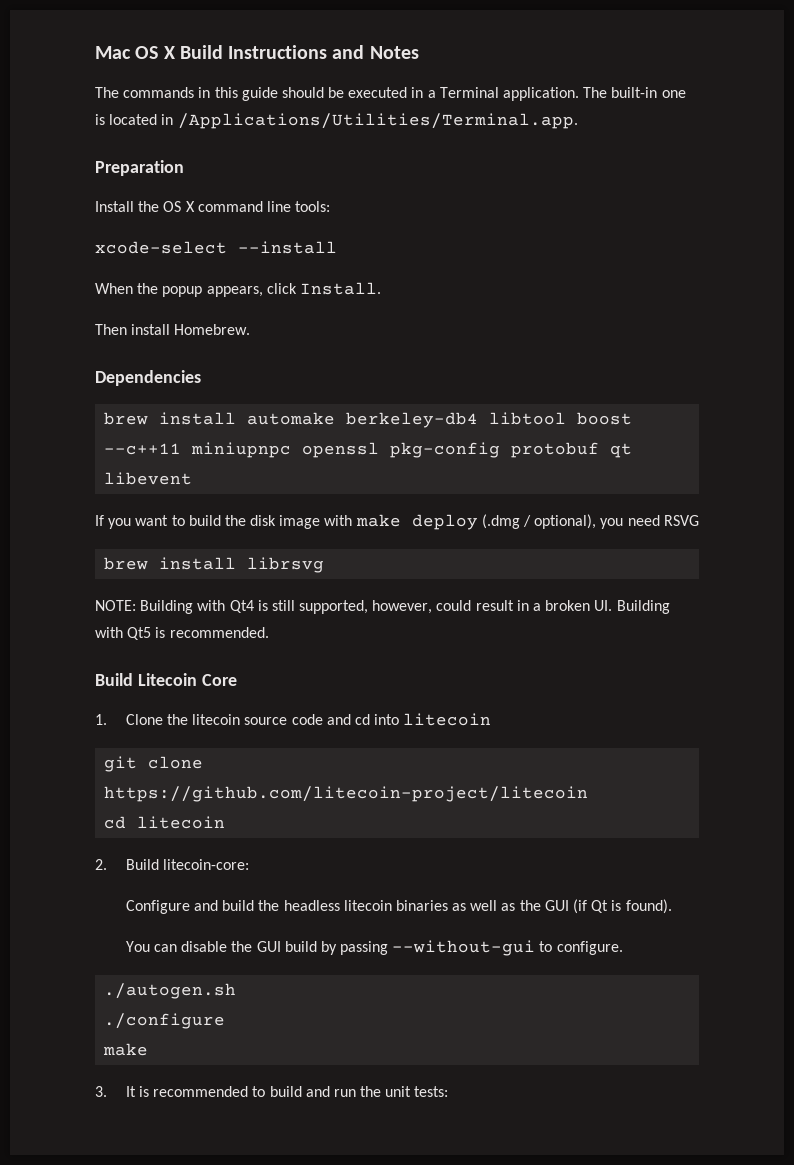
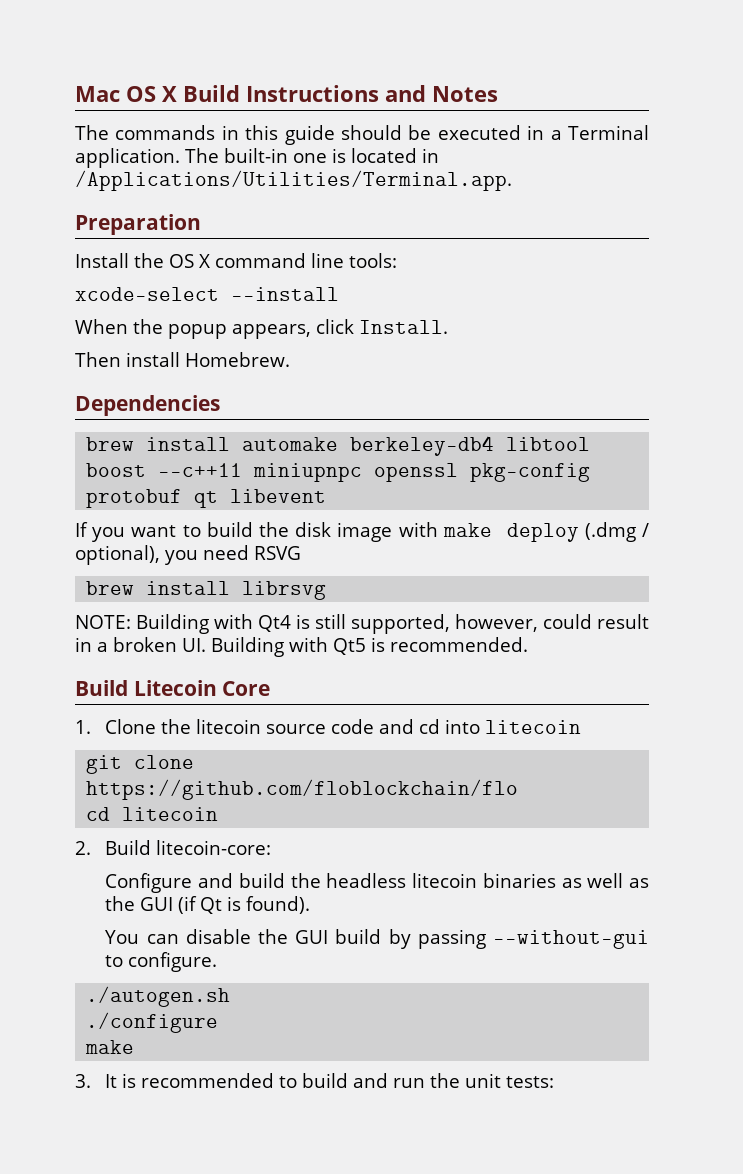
[104,786,589,802] https://github.com/litecoin-project/litecoin -> [86,779,519,800] https://github.com/floblockchain/flo

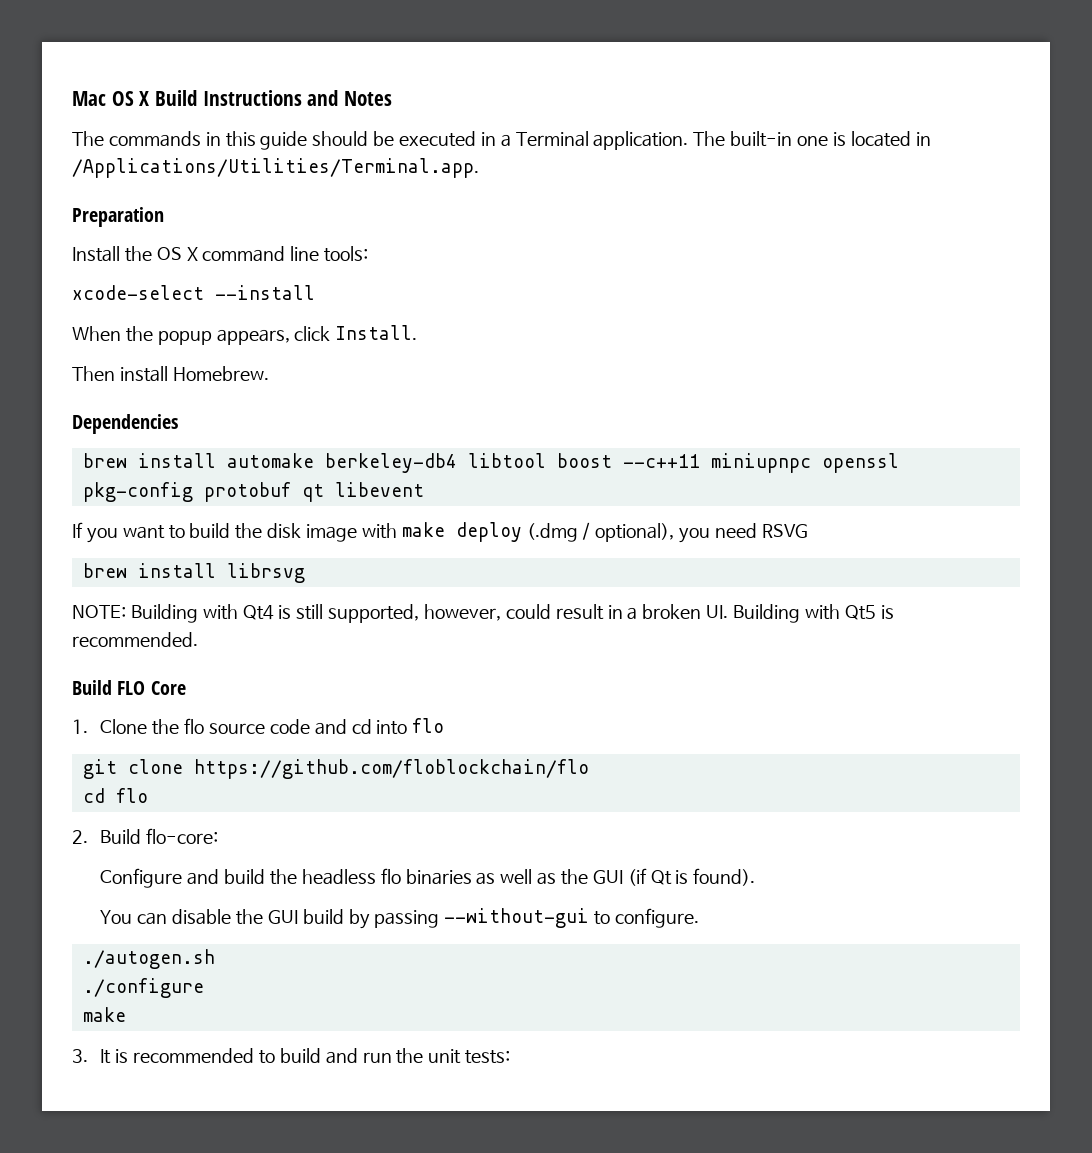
[133,680,217,696] Litecoin -> [117,681,146,695] FLO
[196,719,262,734] litecoin -> [184,718,205,734] flo
[485,720,582,734] litecoin -> [412,718,445,733] flo
[122,807,219,821] litecoin -> [115,788,148,803] flo
[156,840,272,855] litecoin-core: -> [146,828,219,844] flo-core:
[412,873,478,888] litecoin -> [380,868,401,884] flo

